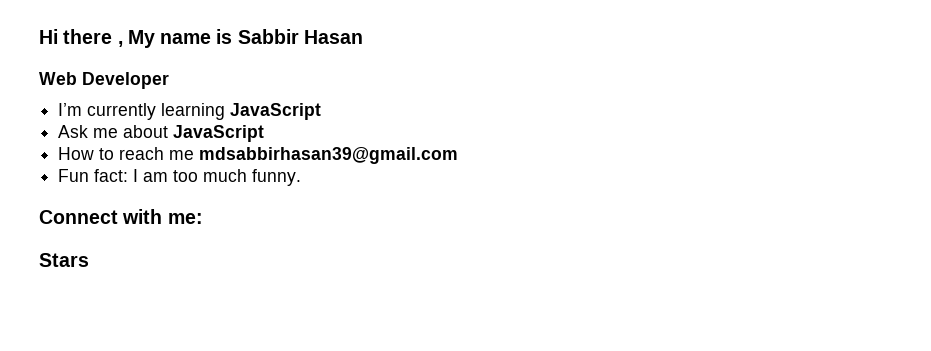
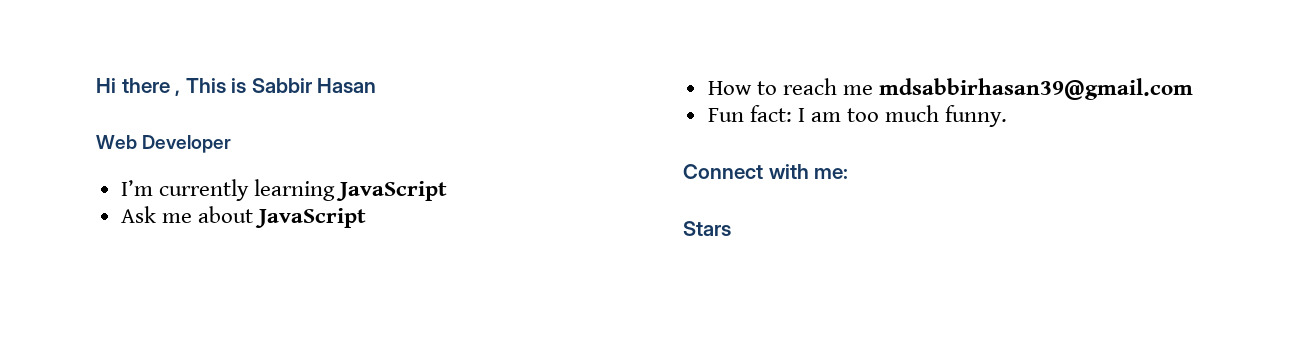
[127,30,212,48] My name -> [185,78,226,93] This

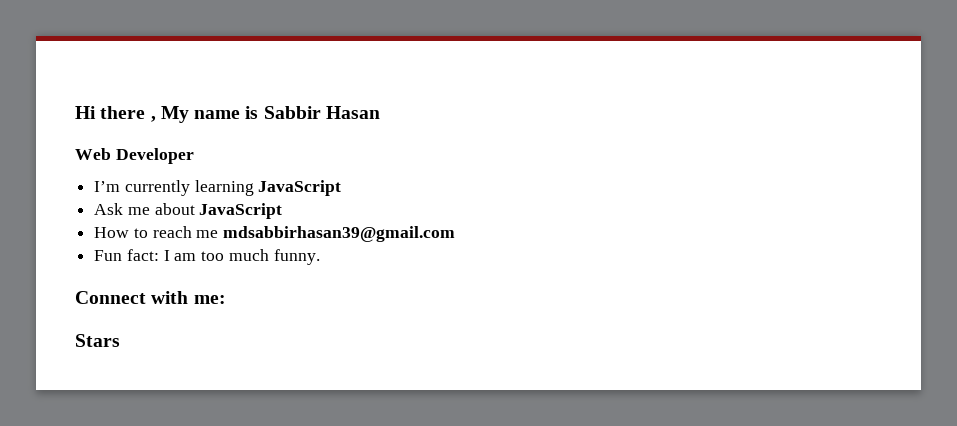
[185,78,226,93] This -> [160,106,241,123] My name

